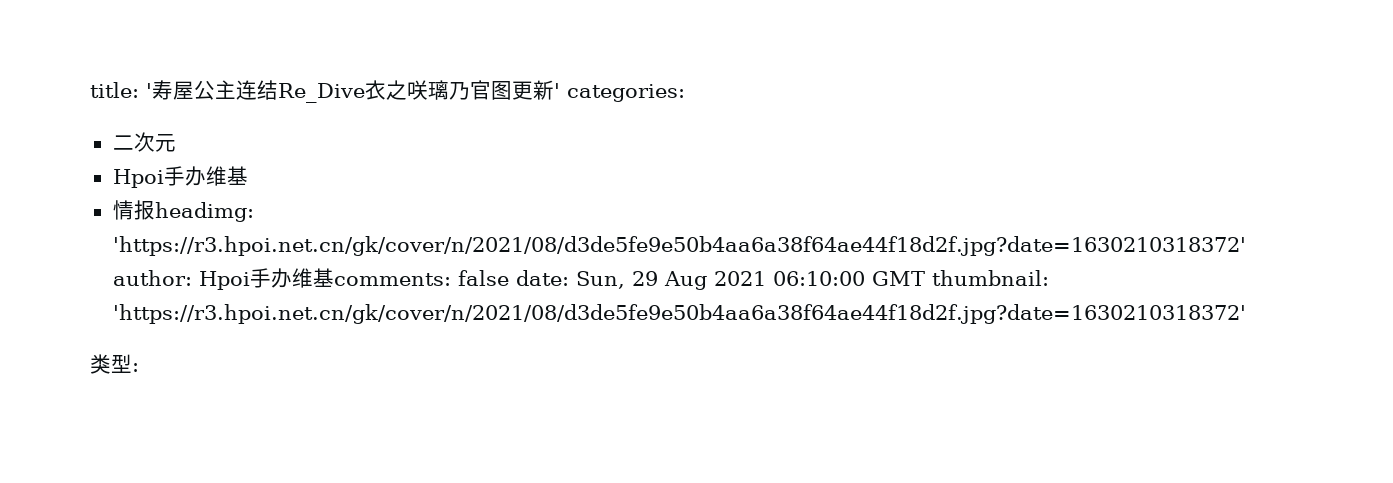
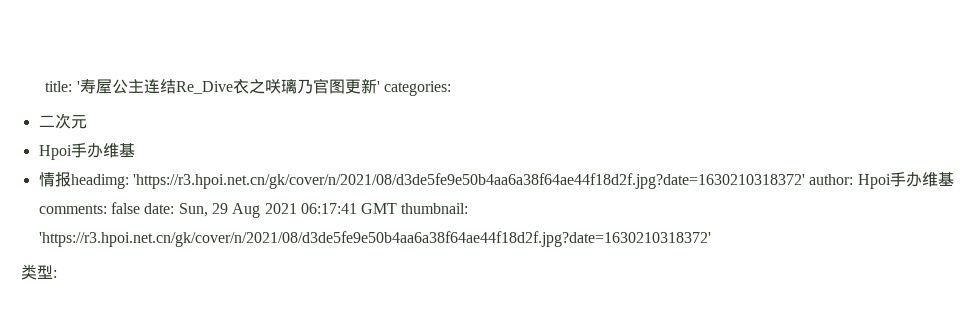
[772,271,865,286] 06:10:00 -> [300,203,357,214] 06:17:41

